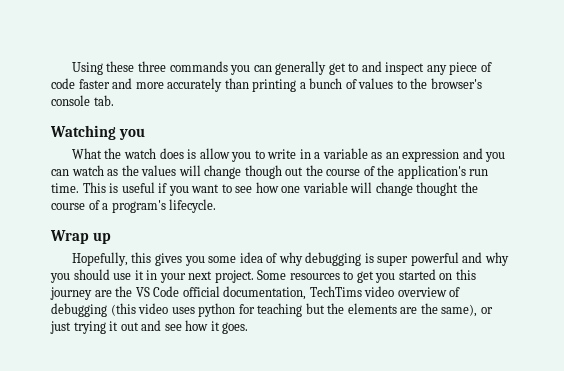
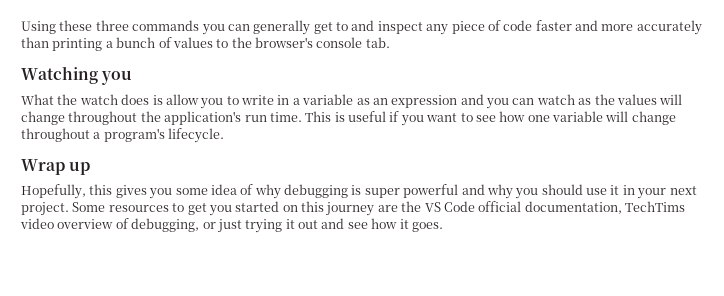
[244,165,375,179] though out the course of -> [68,111,138,125] throughout
[416,182,478,196] [51,200,100,210] thought the course of -> [21,128,90,142] throughout
[51,303,478,317] debugging (this video uses python for teaching but the elements are the same), -> [131,218,200,232] debugging,

